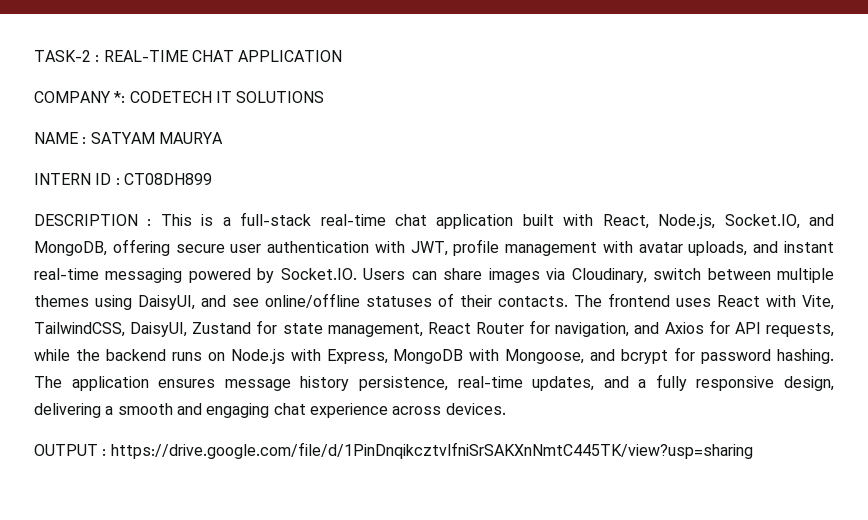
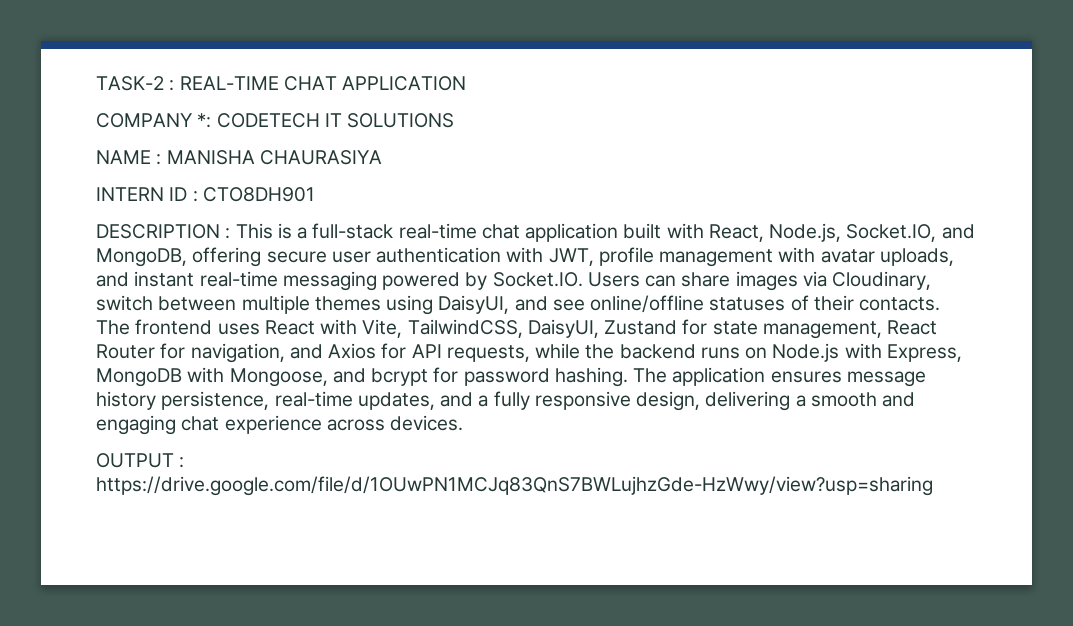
[90,132,223,144] SATYAM MAURYA -> [166,150,382,165] MANISHA CHAURASIYA
[123,173,212,185] CT08DH899 -> [202,187,315,202] CTO8DH901
[110,442,753,459] https://drive.google.com/file/d/1PinDnqikcztvlfniSrSAKXnNmtC445TK/view?usp=sharing -> [96,476,933,496] https://drive.google.com/file/d/1OUwPN1MCJq83QnS7BWLujhzGde-HzWwy/view?usp=sharing

